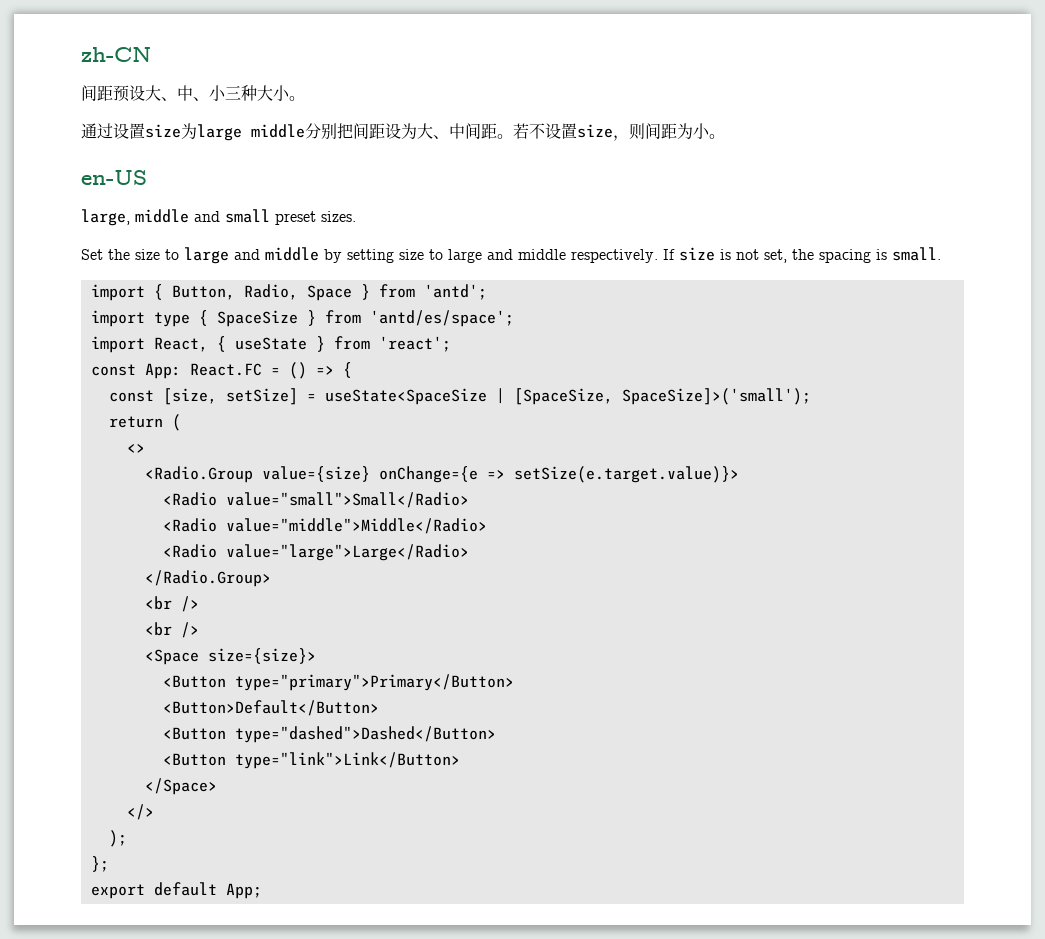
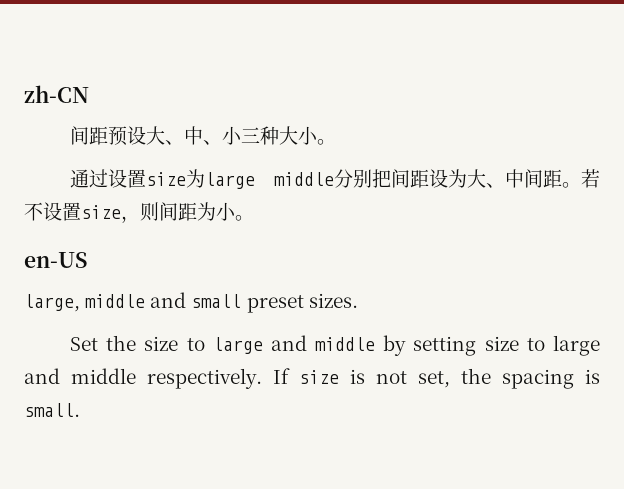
[90,284,487,301] [90,310,514,327] [90,336,451,353] [90,362,352,379] [108,388,811,405] [108,414,181,431] [126,444,145,453] [144,466,739,483] [162,492,469,508] [162,518,487,534] [162,544,469,561] [144,570,271,587] [144,596,199,612] [144,622,199,638] [144,648,316,665] [162,674,514,691] [162,700,379,716] [162,726,496,743] [162,752,460,769] [144,778,217,795] [126,804,154,820] [108,830,127,847] [90,856,109,872] [90,882,262,899] // import { Button, Radio, Space } from 'antd'; // import type { SpaceSize } from 'antd/es/space'; // import React, { useState } from 'react'; // const App: React.FC = () => { // const [size, setSize] = useState<SpaceSize | [SpaceSize, SpaceSize]>('small'); // return ( // <> // <Radio.Group value={size} onChange={e => setSize(e.target.value)}> // <Radio value="small">Small</Radio> // <Radio value="middle">Middle</Radio> // <Radio value="large">Large</Radio> // </Radio.Group> // <br /> // <br /> // <Space size={size}> // <Button type="primary">Primary</Button> // <Button>Default</Button> // <Button type="dashed">Dashed</Button> // <Button type="link">Link</Button> // </Space> // </> // ); // }; // export default App; -> (80, 410) none

